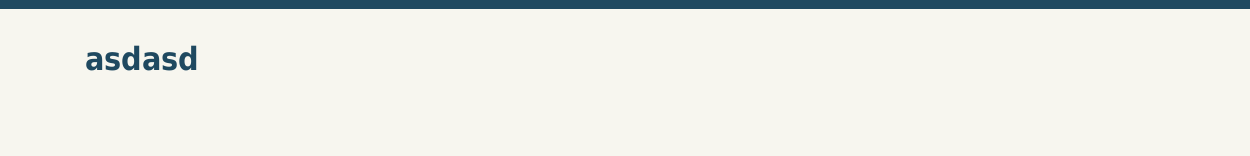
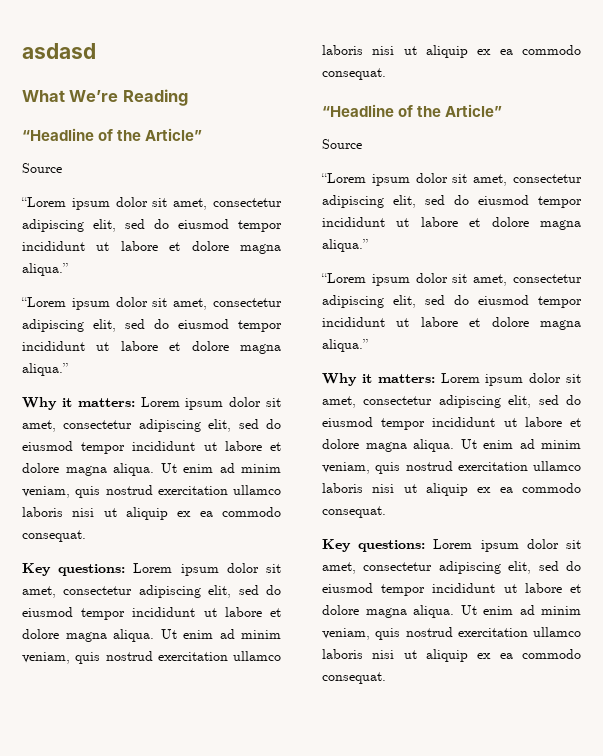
(199, 58) none -> [22,89,188,106] [22,128,203,141] [22,163,62,173] [21,197,282,210] [22,219,282,232] [22,241,281,254] [22,263,68,276] [21,297,282,310] [22,319,282,332] [22,341,281,354] [22,363,68,376] [22,397,281,410] [22,419,281,432] [22,441,281,454] [22,463,281,476] [22,485,281,498] [22,507,281,520] [22,530,86,542] [22,563,281,576] [22,585,281,598] [22,607,281,620] [22,629,281,642] [22,651,281,664] [322,45,581,58] [322,68,386,80] [322,104,503,117] [322,139,362,149] [321,173,582,186] [322,195,582,208] [322,217,581,230] [322,239,368,252] [321,273,582,286] [322,295,582,308] [322,317,581,330] [322,339,368,352] [322,373,581,386] [322,395,581,408] [322,417,581,430] [322,439,581,452] [322,461,581,474] [322,483,581,496] [322,506,386,518] [322,539,581,552] [322,561,581,574] [322,583,581,596] [322,605,581,618] [322,627,581,640] [322,649,581,662] [322,672,386,684] // What We’re Reading // “Headline of the Article” // Source // “Lorem ipsum dolor sit amet, consectetur adipiscing elit, sed do eiusmod tempor incididunt ut labore et dolore magna aliqua.” // “Lorem ipsum dolor sit amet, consectetur adipiscing elit, sed do eiusmod tempor incididunt ut labore et dolore magna aliqua.” // Why it matters: Lorem ipsum dolor sit amet, consectetur adipiscing elit, sed do eiusmod tempor incididunt ut labore et dolore magna aliqua. Ut enim ad minim veniam, quis nostrud exercitation ullamco laboris nisi ut aliquip ex ea commodo consequat. // Key questions: Lorem ipsum dolor sit amet, consectetur adipiscing elit, sed do eiusmod tempor incididunt ut labore et dolore magna aliqua. Ut enim ad minim veniam, quis nostrud exercitation ullamco laboris nisi ut aliquip ex ea commodo consequat. // “Headline of the Article” // Source // “Lorem ipsum dolor sit amet, consectetur adipiscing elit, sed do eiusmod tempor incididunt ut labore et dolore magna aliqua.” // “Lorem ipsum dolor sit amet, consectetur adipiscing elit, sed do eiusmod tempor incididunt ut labore et dolore magna aliqua.” // Why it matters: Lorem ipsum dolor sit amet, consectetur adipiscing elit, sed do eiusmod tempor incididunt ut labore et dolore magna aliqua. Ut enim ad minim veniam, quis nostrud exercitation ullamco laboris nisi ut aliquip ex ea commodo consequat. // Key questions: Lorem ipsum dolor sit amet, consectetur adipiscing elit, sed do eiusmod tempor incididunt ut labore et dolore magna aliqua. Ut enim ad minim veniam, quis nostrud exercitation ullamco laboris nisi ut aliquip ex ea commodo consequat.

